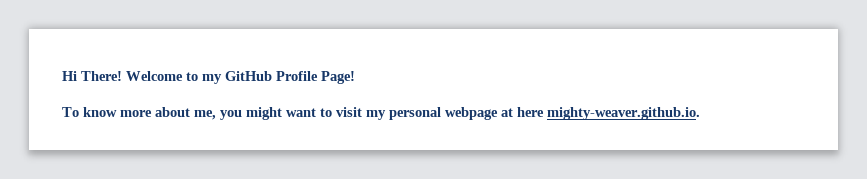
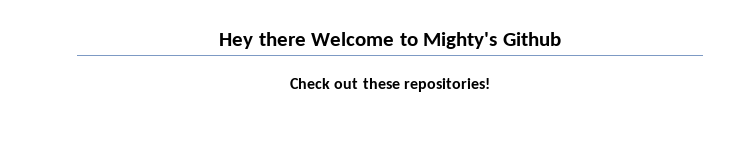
[62,71,355,84] [62,107,700,120] Hi There! Welcome to my GitHub Profile Page! // To know more about me, you might want to visit my personal webpage at here mighty-weaver.github.io. -> [219,32,561,49] [290,78,490,92] Hey there Welcome to Mighty's Github // Check out these repositories!

